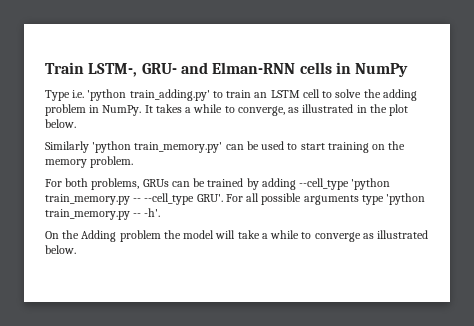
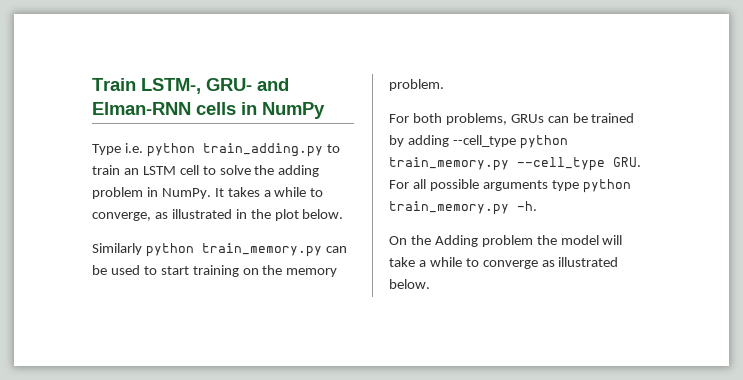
[87,89,210,101] 'python train_adding.py' -> [146,143,323,157] python train_adding.py
[92,141,223,153] 'python train_memory.py' -> [145,243,322,257] python train_memory.py
[351,178,391,190] [45,193,223,205] 'python train_memory.py -- --cell_type GRU'. -> [519,135,568,149] [389,157,641,171] python train_memory.py --cell_type GRU.
[386,193,426,205] [45,208,161,220] 'python train_memory.py -- -h'. -> [582,179,631,193] [389,201,537,215] python train_memory.py -h.

